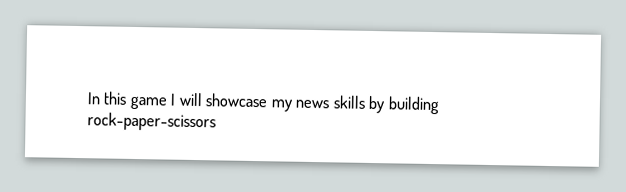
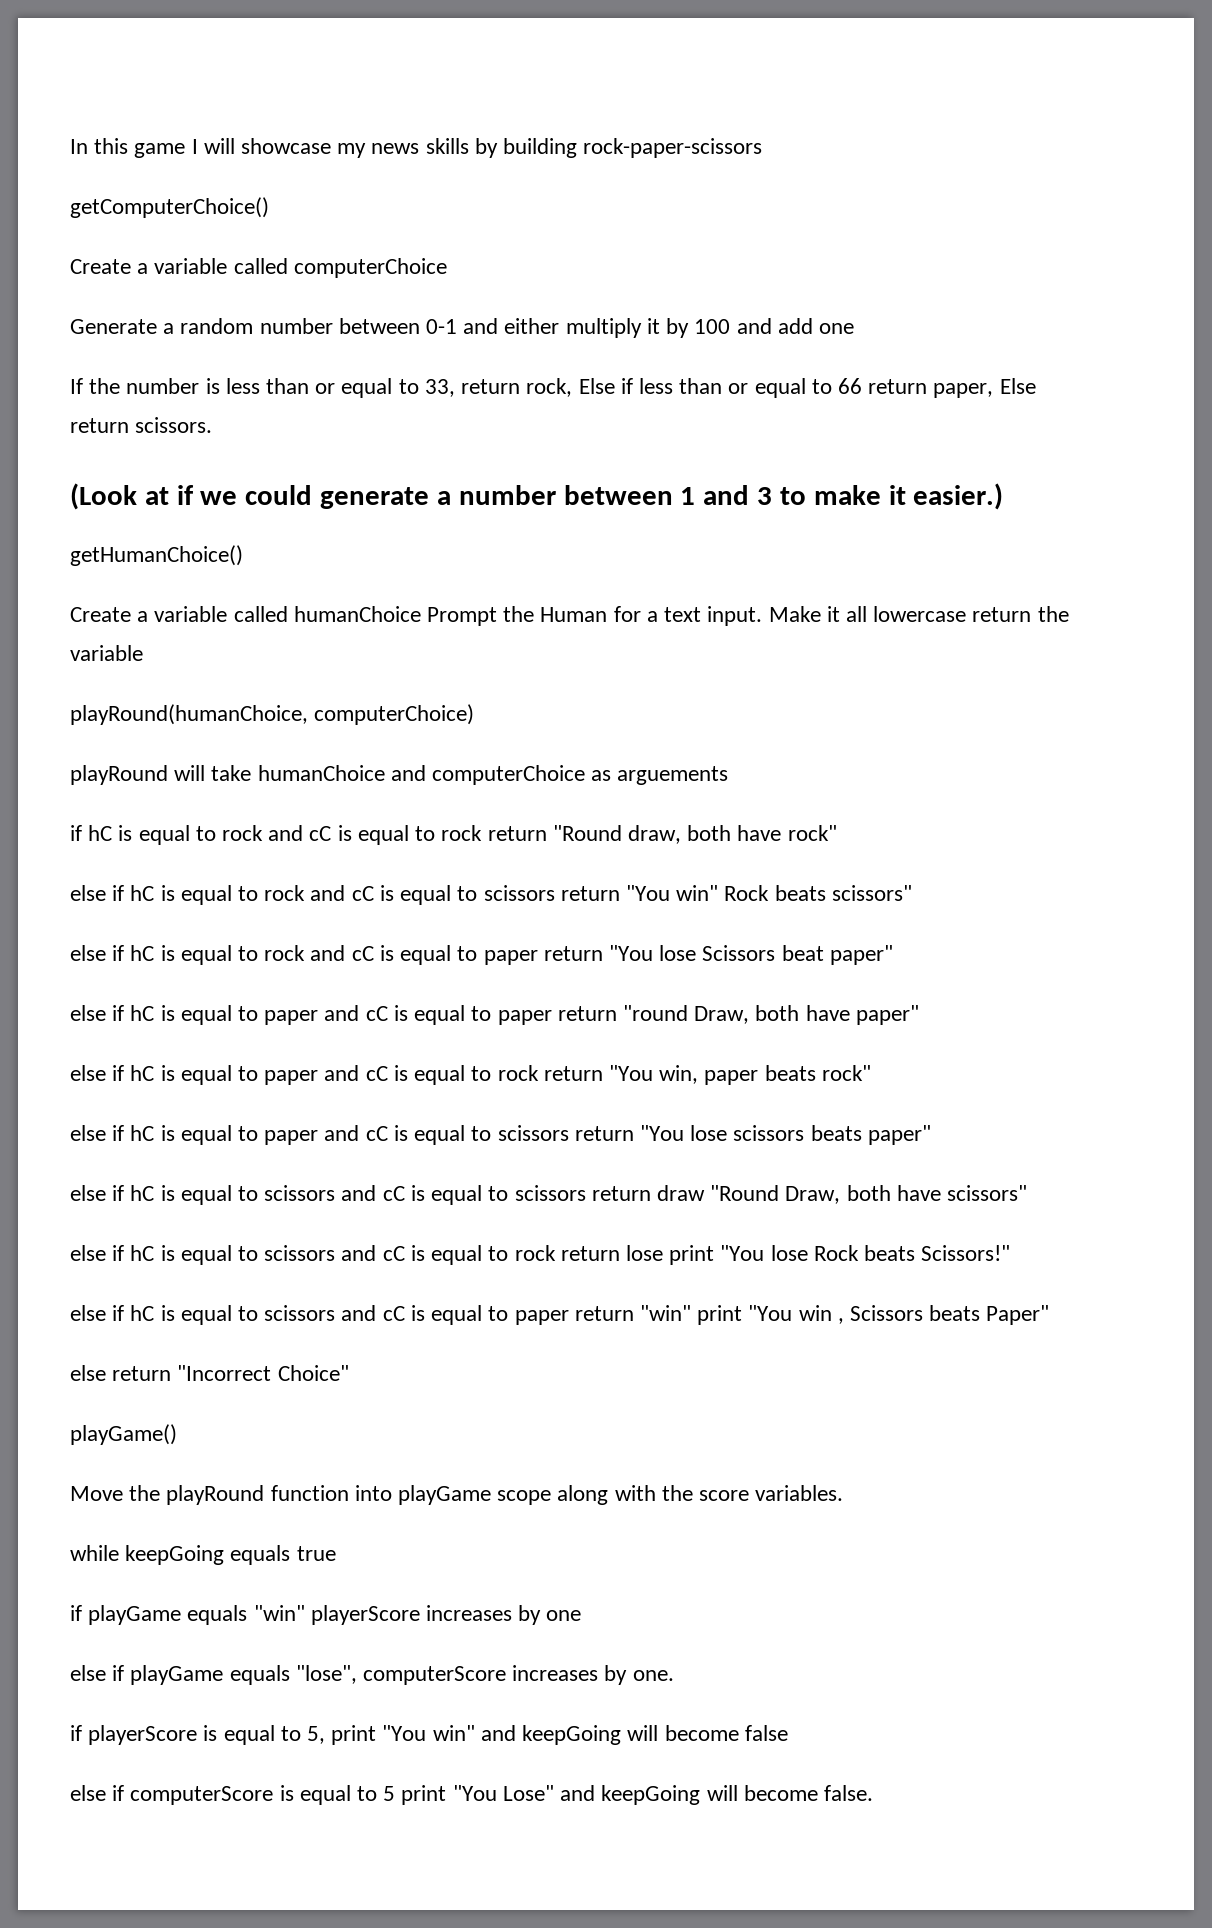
(216, 122) none -> [70,197,269,218] [70,258,447,278] [70,318,854,338] [70,378,1036,398] [70,417,213,433] [70,483,1004,510] [70,545,243,566] [70,606,1069,626] [70,645,143,661] [70,704,475,725] [70,765,729,785] [70,825,837,845] [70,885,912,905] [70,945,893,965] [70,1005,919,1025] [70,1065,871,1085] [70,1125,931,1145] [70,1185,1027,1205] [70,1245,1011,1265] [70,1305,1050,1325] [70,1365,349,1381] [70,1424,177,1445] [70,1485,844,1505] [70,1545,336,1565] [70,1605,582,1625] [70,1665,674,1685] [70,1725,788,1745] [70,1785,873,1805] // getComputerChoice() // Create a variable called computerChoice // Generate a random number between 0-1 and either multiply it by 100 and add one // If the number is less than or equal to 33, return rock, Else if less than or equal to 66 return paper, Else return scissors. // (Look at if we could generate a number between 1 and 3 to make it easier.) // getHumanChoice() // Create a variable called humanChoice Prompt the Human for a text input. Make it all lowercase return the variable // playRound(humanChoice, computerChoice) // playRound will take humanChoice and computerChoice as arguements // if hC is equal to rock and cC is equal to rock return "Round draw, both have rock" // else if hC is equal to rock and cC is equal to scissors return "You win" Rock beats scissors" // else if hC is equal to rock and cC is equal to paper return "You lose Scissors beat paper" // else if hC is equal to paper and cC is equal to paper return "round Draw, both have paper" // else if hC is equal to paper and cC is equal to rock return "You win, paper beats rock" // else if hC is equal to paper and cC is equal to scissors return "You lose scissors beats paper" // else if hC is equal to scissors and cC is equal to scissors return draw "Round Draw, both have scissors" // else if hC is equal to scissors and cC is equal to rock return lose print "You lose Rock beats Scissors!" // else if hC is equal to scissors and cC is equal to paper return "win" print "You win , Scissors beats Paper" // else return "Incorrect Choice" // playGame() // Move the playRound function into playGame scope along with the score variables. // while keepGoing equals true // if playGame equals "win" playerScore increases by one // else if playGame equals "lose", computerScore increases by one. // if playerScore is equal to 5, print "You win" and keepGoing will become false // else if computerScore is equal to 5 print "You Lose" and keepGoing will become false.

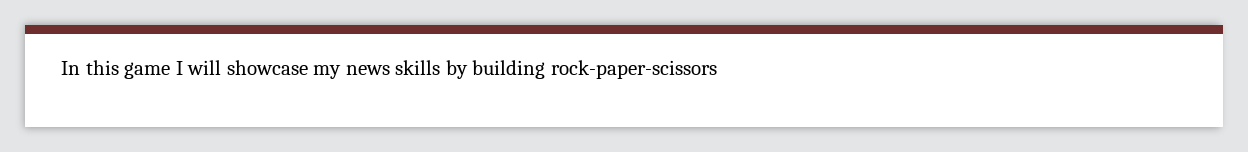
[70,197,269,218] [70,258,447,278] [70,318,854,338] [70,378,1036,398] [70,417,213,433] [70,483,1004,510] [70,545,243,566] [70,606,1069,626] [70,645,143,661] [70,704,475,725] [70,765,729,785] [70,825,837,845] [70,885,912,905] [70,945,893,965] [70,1005,919,1025] [70,1065,871,1085] [70,1125,931,1145] [70,1185,1027,1205] [70,1245,1011,1265] [70,1305,1050,1325] [70,1365,349,1381] [70,1424,177,1445] [70,1485,844,1505] [70,1545,336,1565] [70,1605,582,1625] [70,1665,674,1685] [70,1725,788,1745] [70,1785,873,1805] // getComputerChoice() // Create a variable called computerChoice // Generate a random number between 0-1 and either multiply it by 100 and add one // If the number is less than or equal to 33, return rock, Else if less than or equal to 66 return paper, Else return scissors. // (Look at if we could generate a number between 1 and 3 to make it easier.) // getHumanChoice() // Create a variable called humanChoice Prompt the Human for a text input. Make it all lowercase return the variable // playRound(humanChoice, computerChoice) // playRound will take humanChoice and computerChoice as arguements // if hC is equal to rock and cC is equal to rock return "Round draw, both have rock" // else if hC is equal to rock and cC is equal to scissors return "You win" Rock beats scissors" // else if hC is equal to rock and cC is equal to paper return "You lose Scissors beat paper" // else if hC is equal to paper and cC is equal to paper return "round Draw, both have paper" // else if hC is equal to paper and cC is equal to rock return "You win, paper beats rock" // else if hC is equal to paper and cC is equal to scissors return "You lose scissors beats paper" // else if hC is equal to scissors and cC is equal to scissors return draw "Round Draw, both have scissors" // else if hC is equal to scissors and cC is equal to rock return lose print "You lose Rock beats Scissors!" // else if hC is equal to scissors and cC is equal to paper return "win" print "You win , Scissors beats Paper" // else return "Incorrect Choice" // playGame() // Move the playRound function into playGame scope along with the score variables. // while keepGoing equals true // if playGame equals "win" playerScore increases by one // else if playGame equals "lose", computerScore increases by one. // if playerScore is equal to 5, print "You win" and keepGoing will become false // else if computerScore is equal to 5 print "You Lose" and keepGoing will become false. -> (717, 69) none

